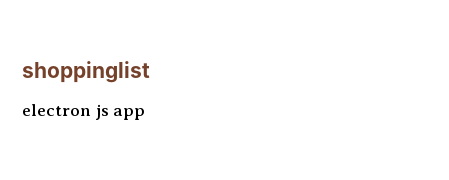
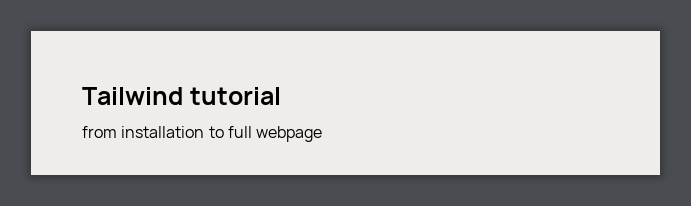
[22,61,150,83] [22,104,146,120] shoppinglist // electron js app -> [82,87,281,105] [82,126,323,142] Tailwind tutorial // from installation to full webpage

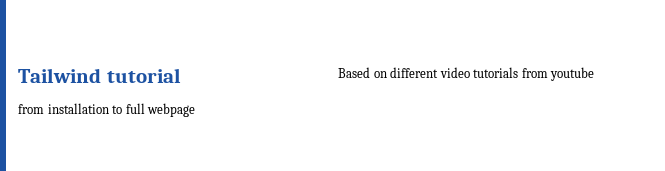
(323, 134) none -> [338,67,595,81] // Based on different video tutorials from youtube

